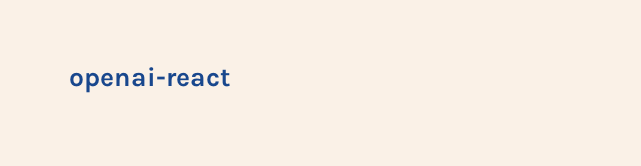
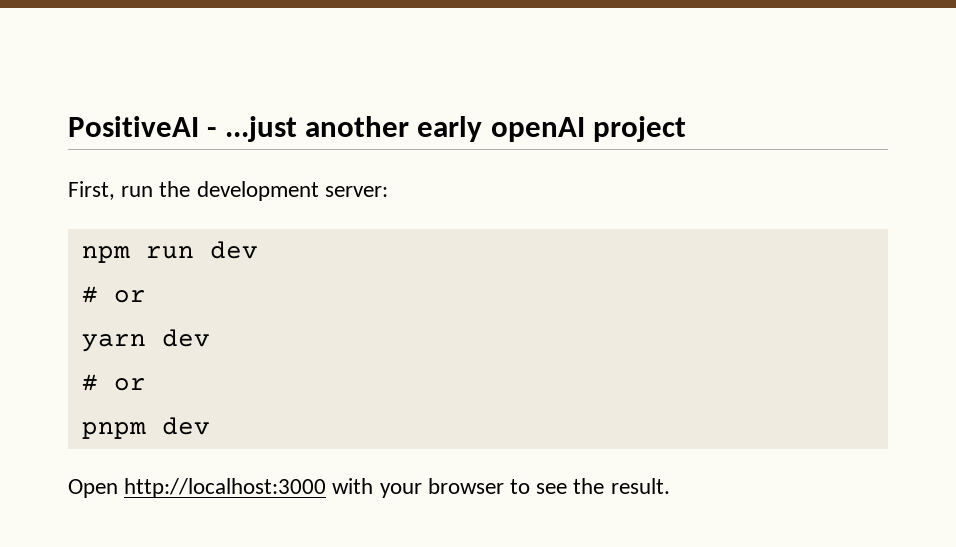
[69,67,230,93] openai-react -> [68,116,687,142] [68,181,388,201] [81,241,258,263] [81,286,146,303] [81,329,210,352] [81,374,146,391] [81,417,210,439] [68,478,670,498] PositiveAI - ...just another early openAI project // First, run the development server: // npm run dev // # or // yarn dev // # or // pnpm dev // Open http://localhost:3000 with your browser to see the result.

